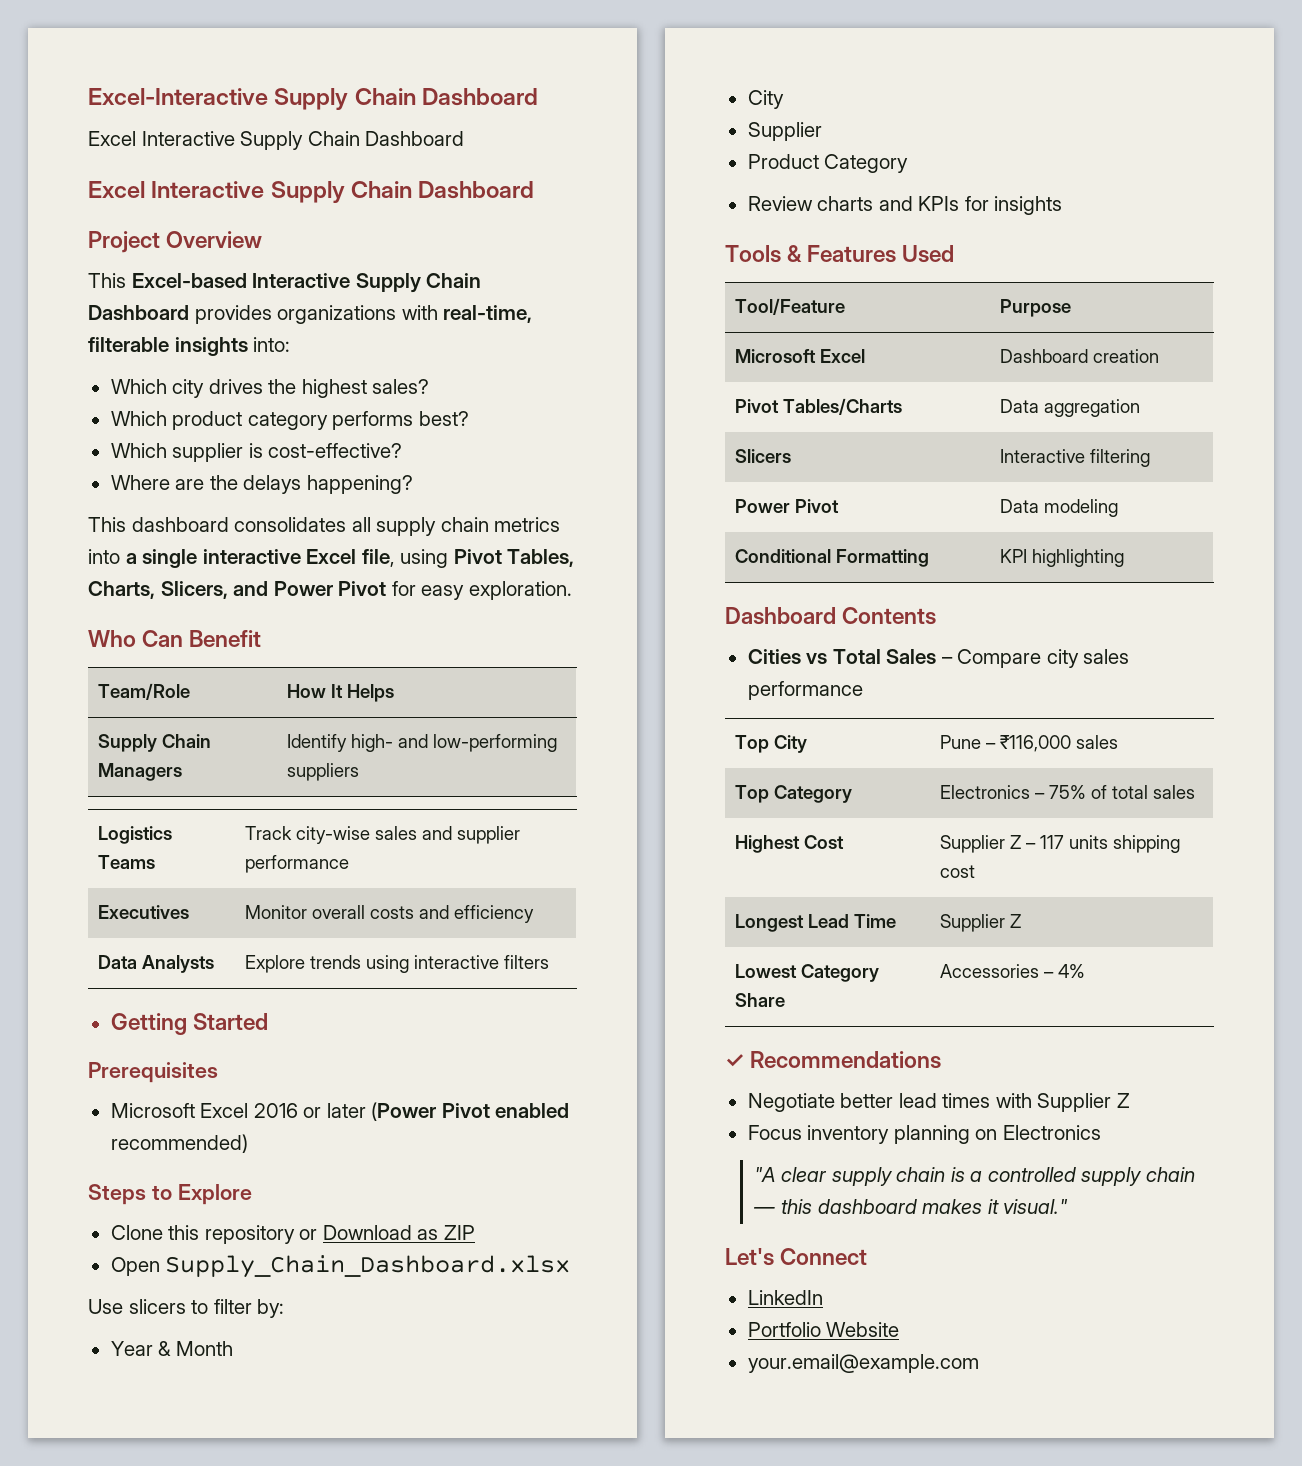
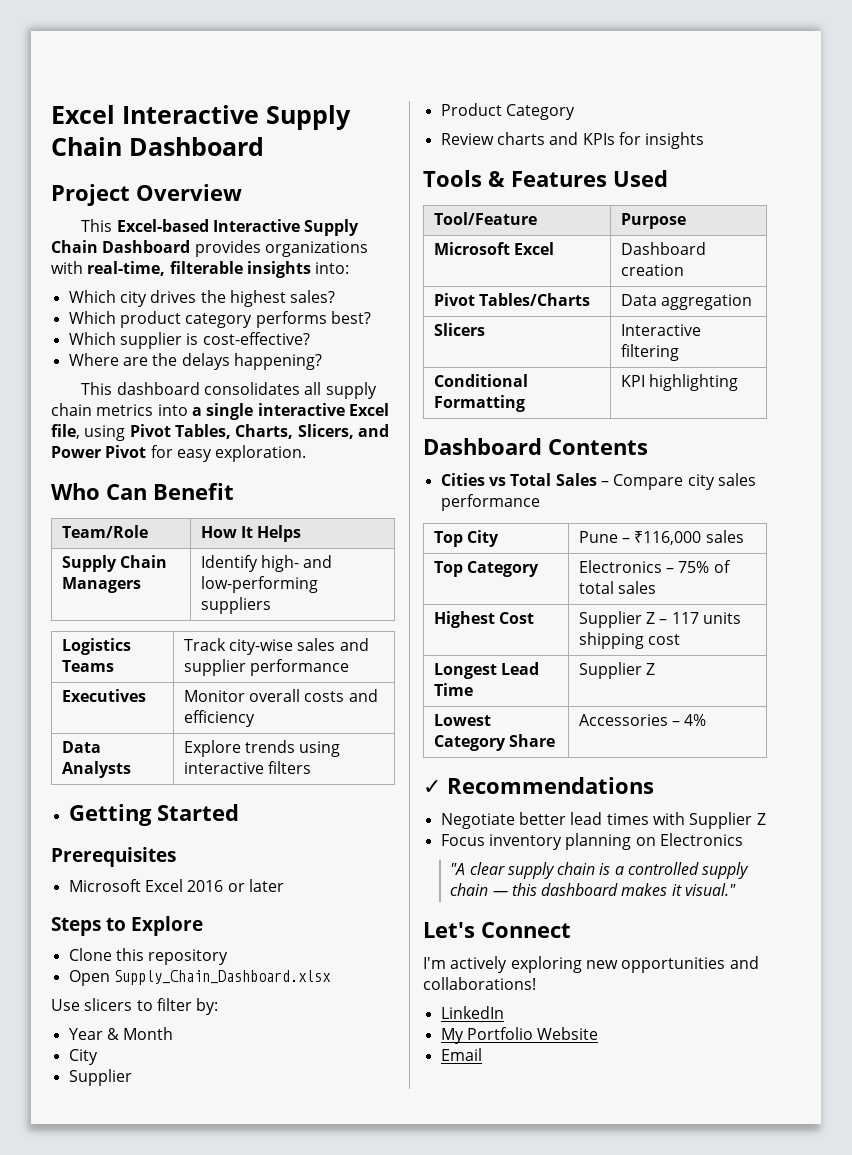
[88,88,539,110] [88,131,465,150] Excel-Interactive Supply Chain Dashboard // Excel Interactive Supply Chain Dashboard // -> (51, 114) none
[371,1102,570,1121] [110,1134,248,1153] (Power Pivot enabled recommended) -> (284, 885) none
[299,1225,475,1240] or Download as ZIP -> (229, 957) none
[735,499,840,513] [1000,499,1119,517] // Power Pivot | Data modeling -> (679, 352) none
(868, 1256) none -> [423,956,759,973] [423,977,536,990] // I'm actively exploring new opportunities and collaborations!
(823, 1297) none -> [440,1028,464,1044] My
[747,1354,979,1373] your.email@example.com -> [440,1048,482,1061] Email

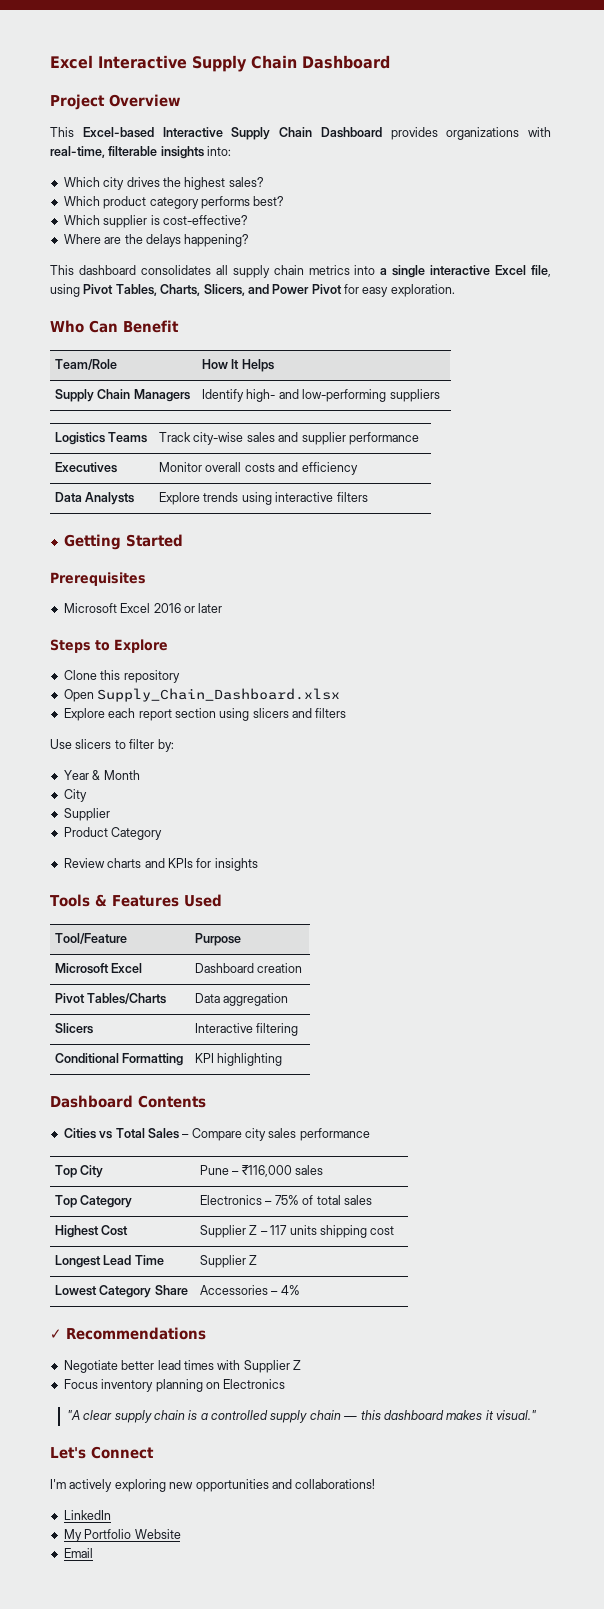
(331, 977) none -> [63,708,347,721] // Explore each report section using slicers and filters

